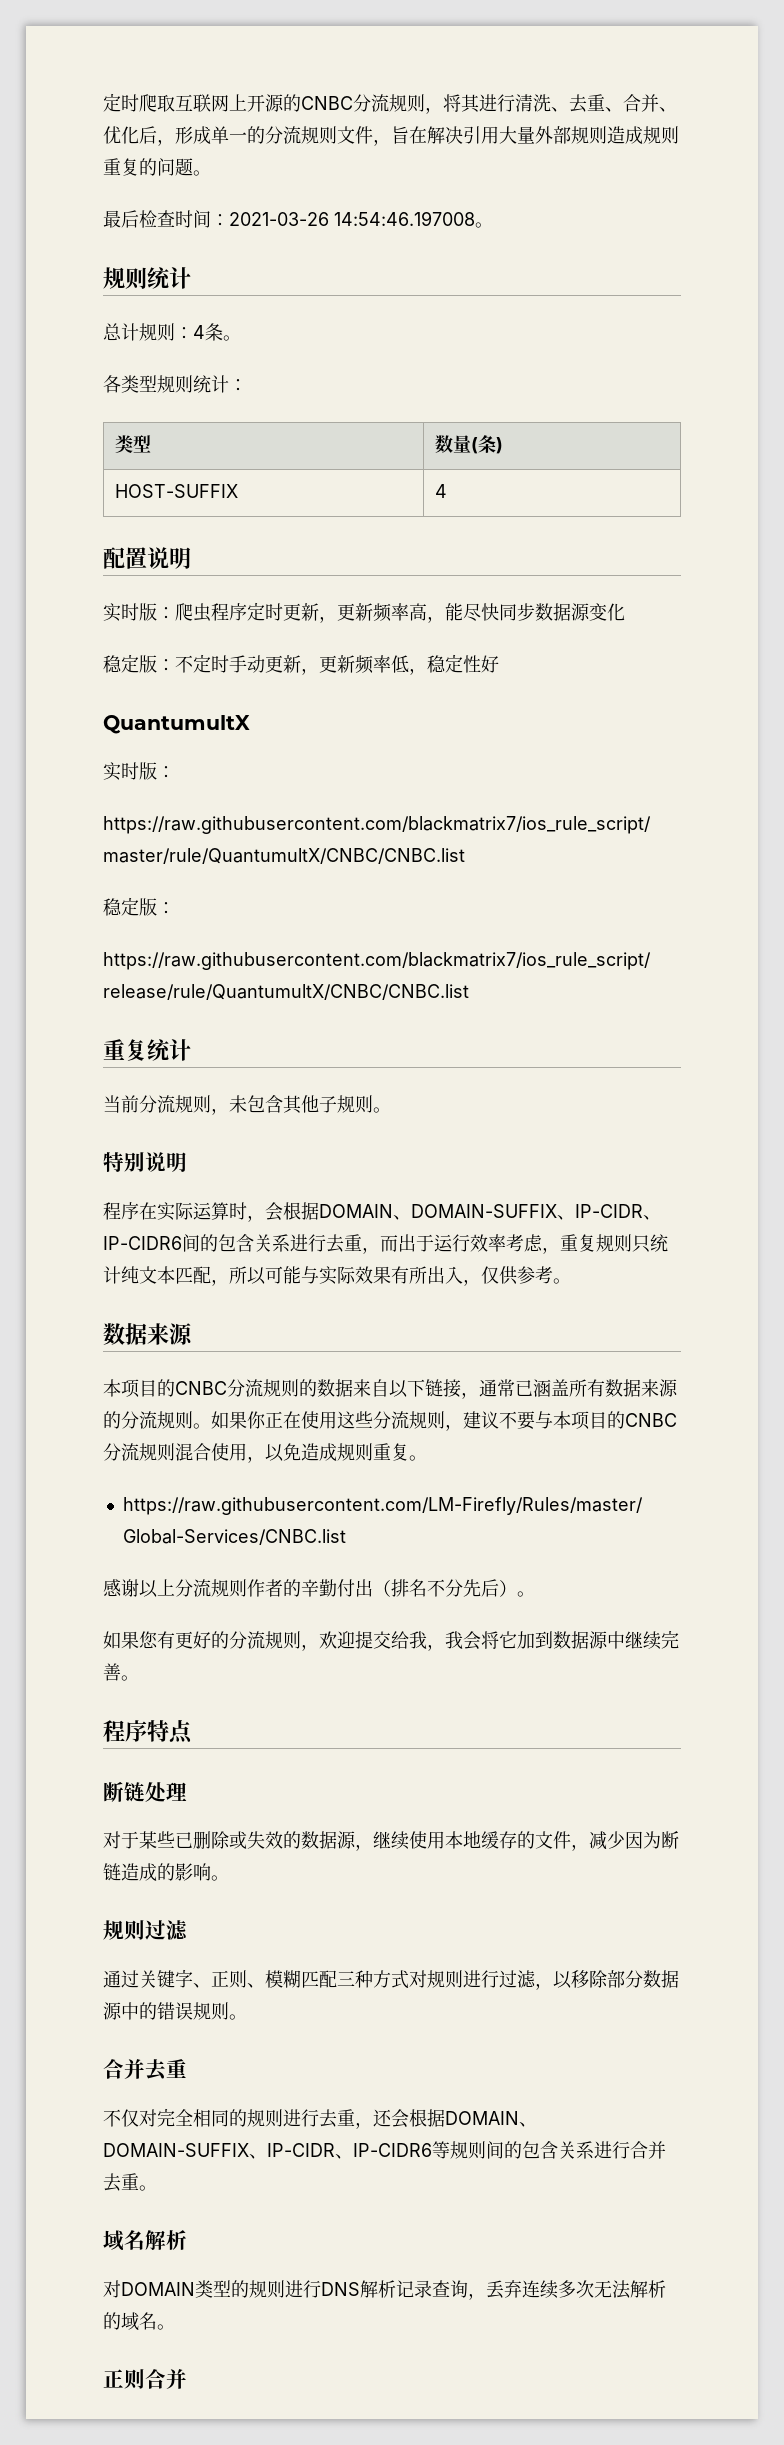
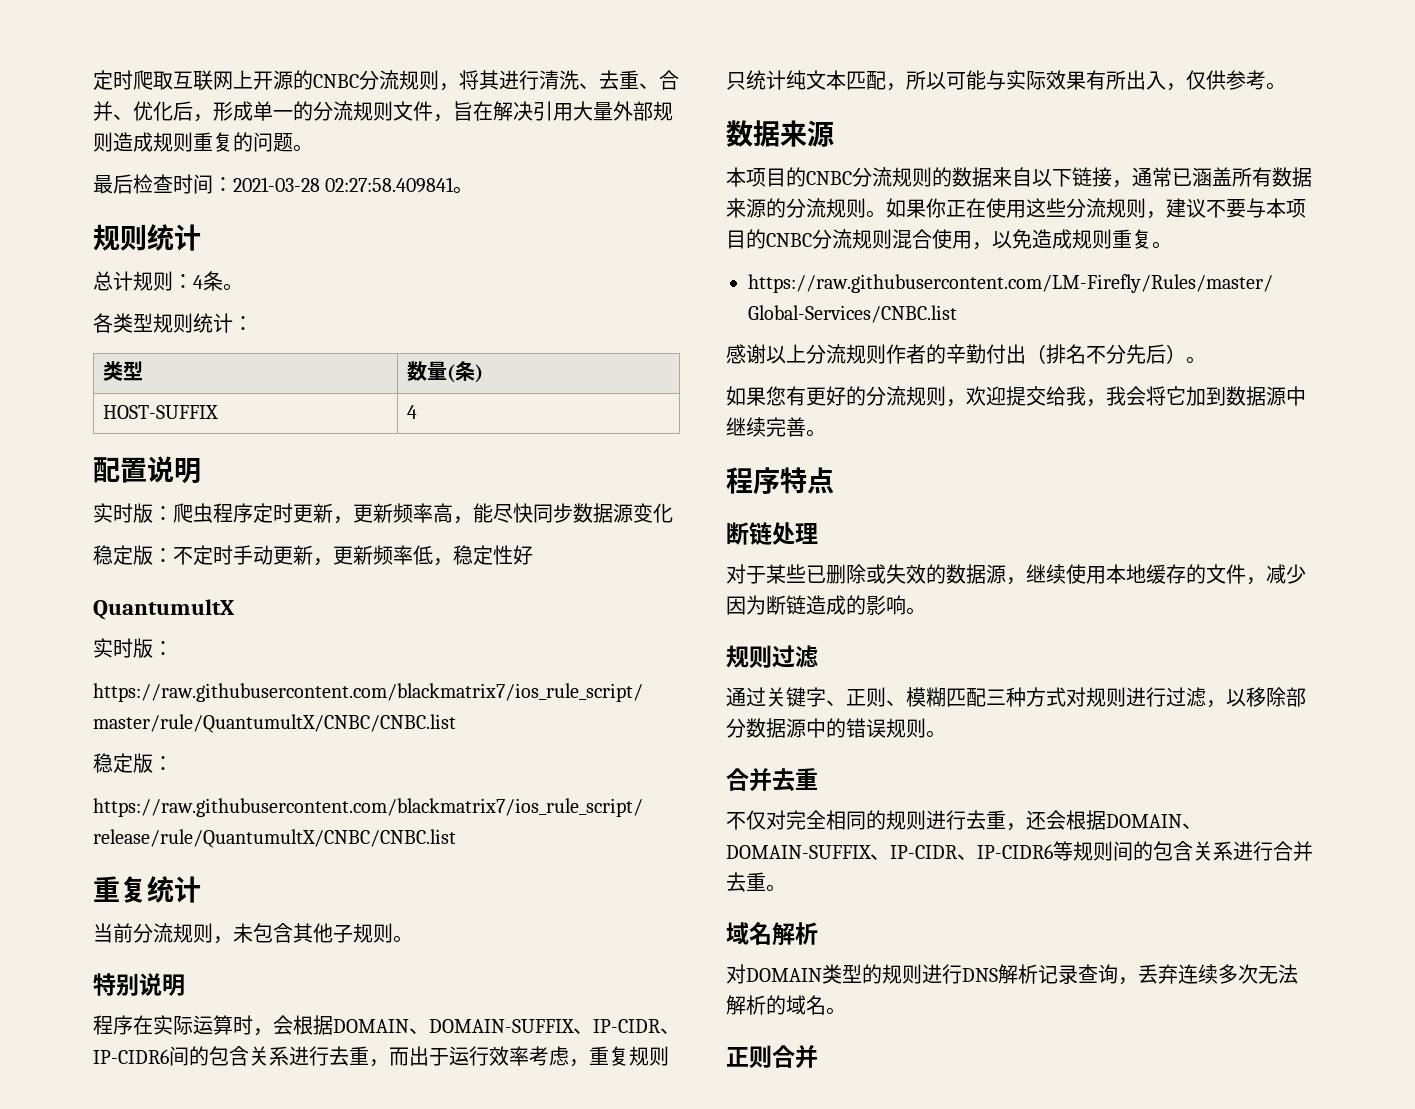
[229,211,475,226] 2021-03-26 14:54:46.197008 -> [233,177,455,193] 2021-03-28 02:27:58.409841

